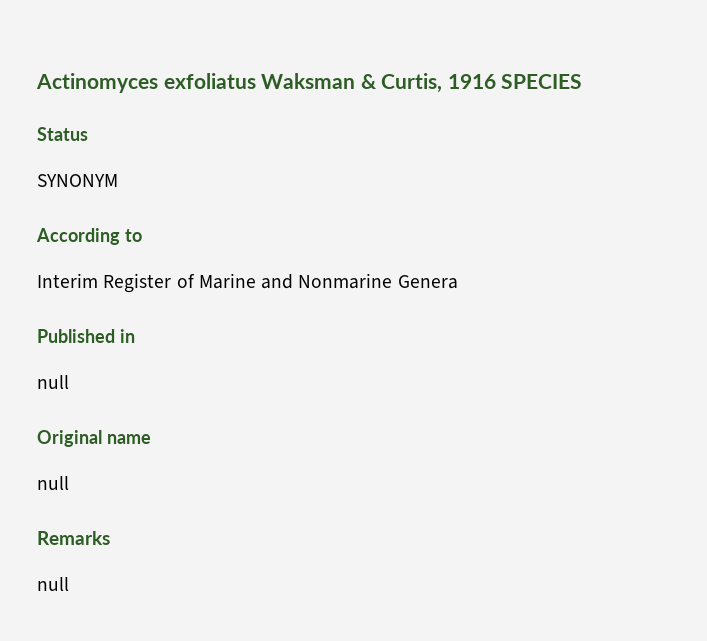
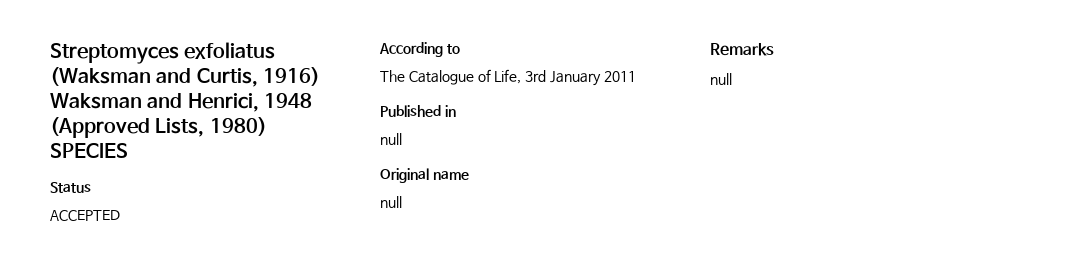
[36,73,496,93] Actinomyces exfoliatus Waksman & Curtis, 1916 -> [50,42,276,64] [50,67,320,87] [50,93,312,112] [50,117,267,138] Streptomyces exfoliatus (Waksman and Curtis, 1916) Waksman and Henrici, 1948 (Approved Lists, 1980)
[37,174,118,187] SYNONYM -> [50,210,120,221] ACCEPTED
[37,273,458,293] Interim Register of Marine and Nonmarine Genera -> [380,69,636,86] The Catalogue of Life, 3rd January 2011

